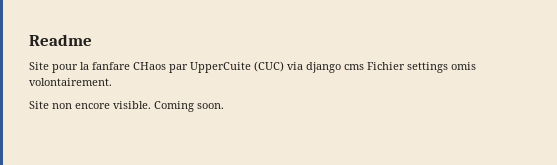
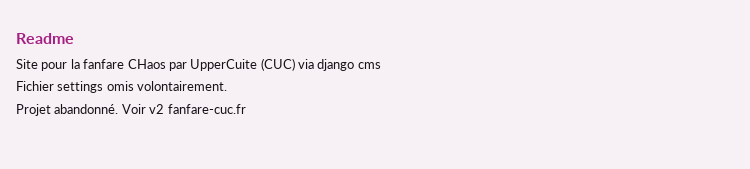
(364, 67) none -> (381, 65) //
[29,101,224,112] Site non encore visible. Coming soon. -> [16,104,246,116] Projet abandonné. Voir v2 fanfare-cuc.fr

